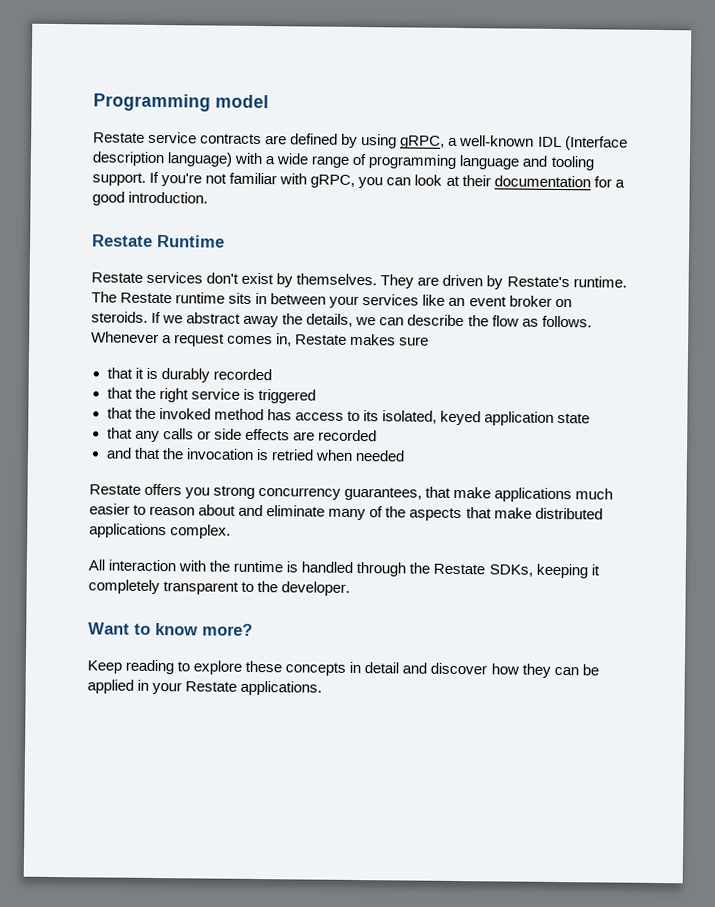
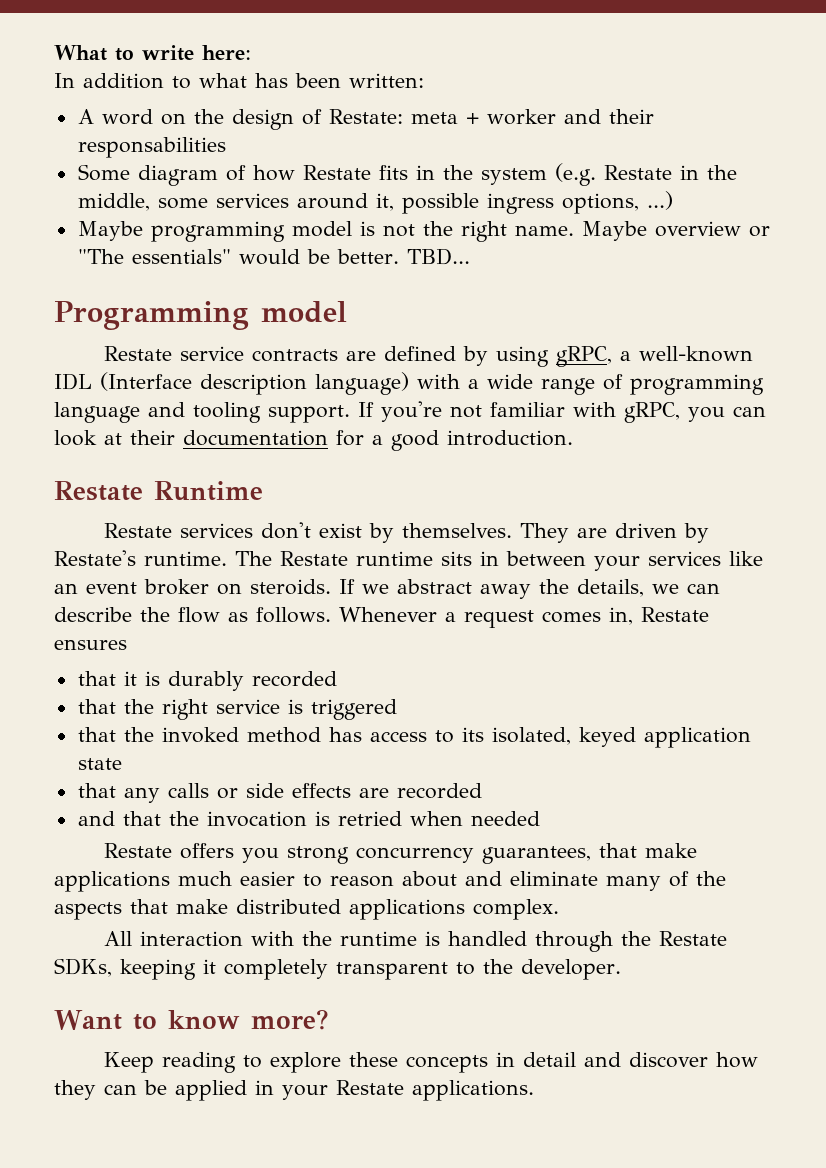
(93, 102) none -> [54,45,251,61] [54,73,424,89] [77,109,654,130] [77,137,226,158] [77,163,737,186] [77,191,673,214] [77,221,770,242] [77,248,470,265] What to write here: // In addition to what has been written: // A word on the design of Restate: meta + worker and their responsabilities // Some diagram of how Restate fits in the system (e.g. Restate in the middle, some services around it, possible ingress options, ...) // Maybe programming model is not the right name. Maybe overview or "The essentials" would be better. TBD... //
[350,333,430,346] makes sure -> [54,639,127,650] ensures

